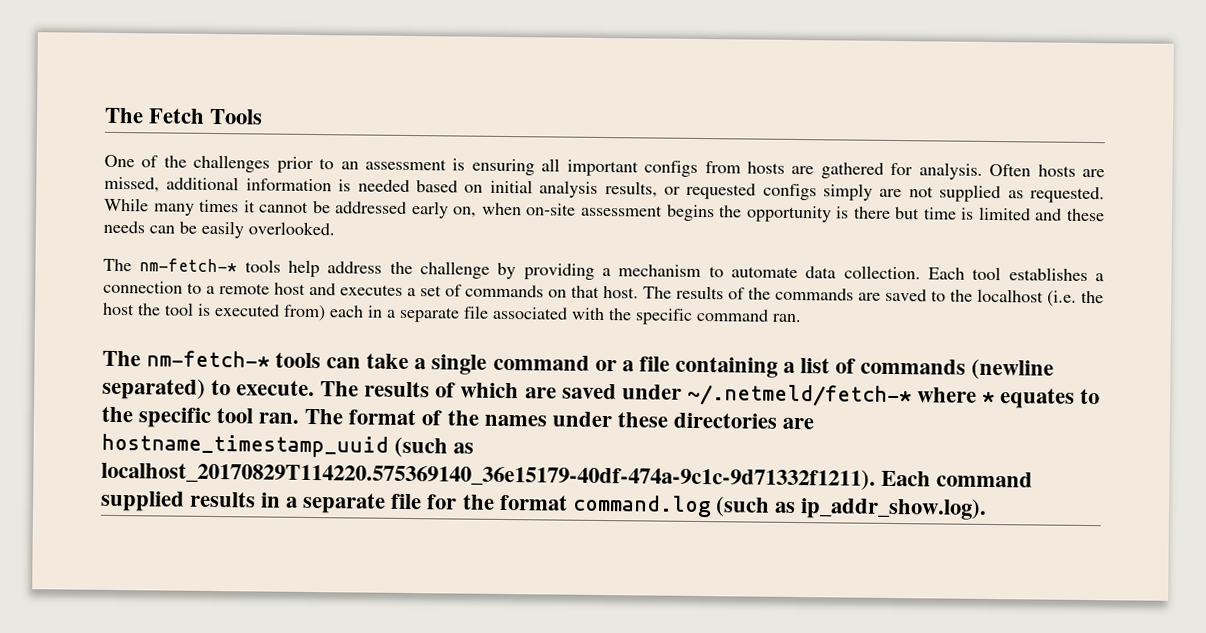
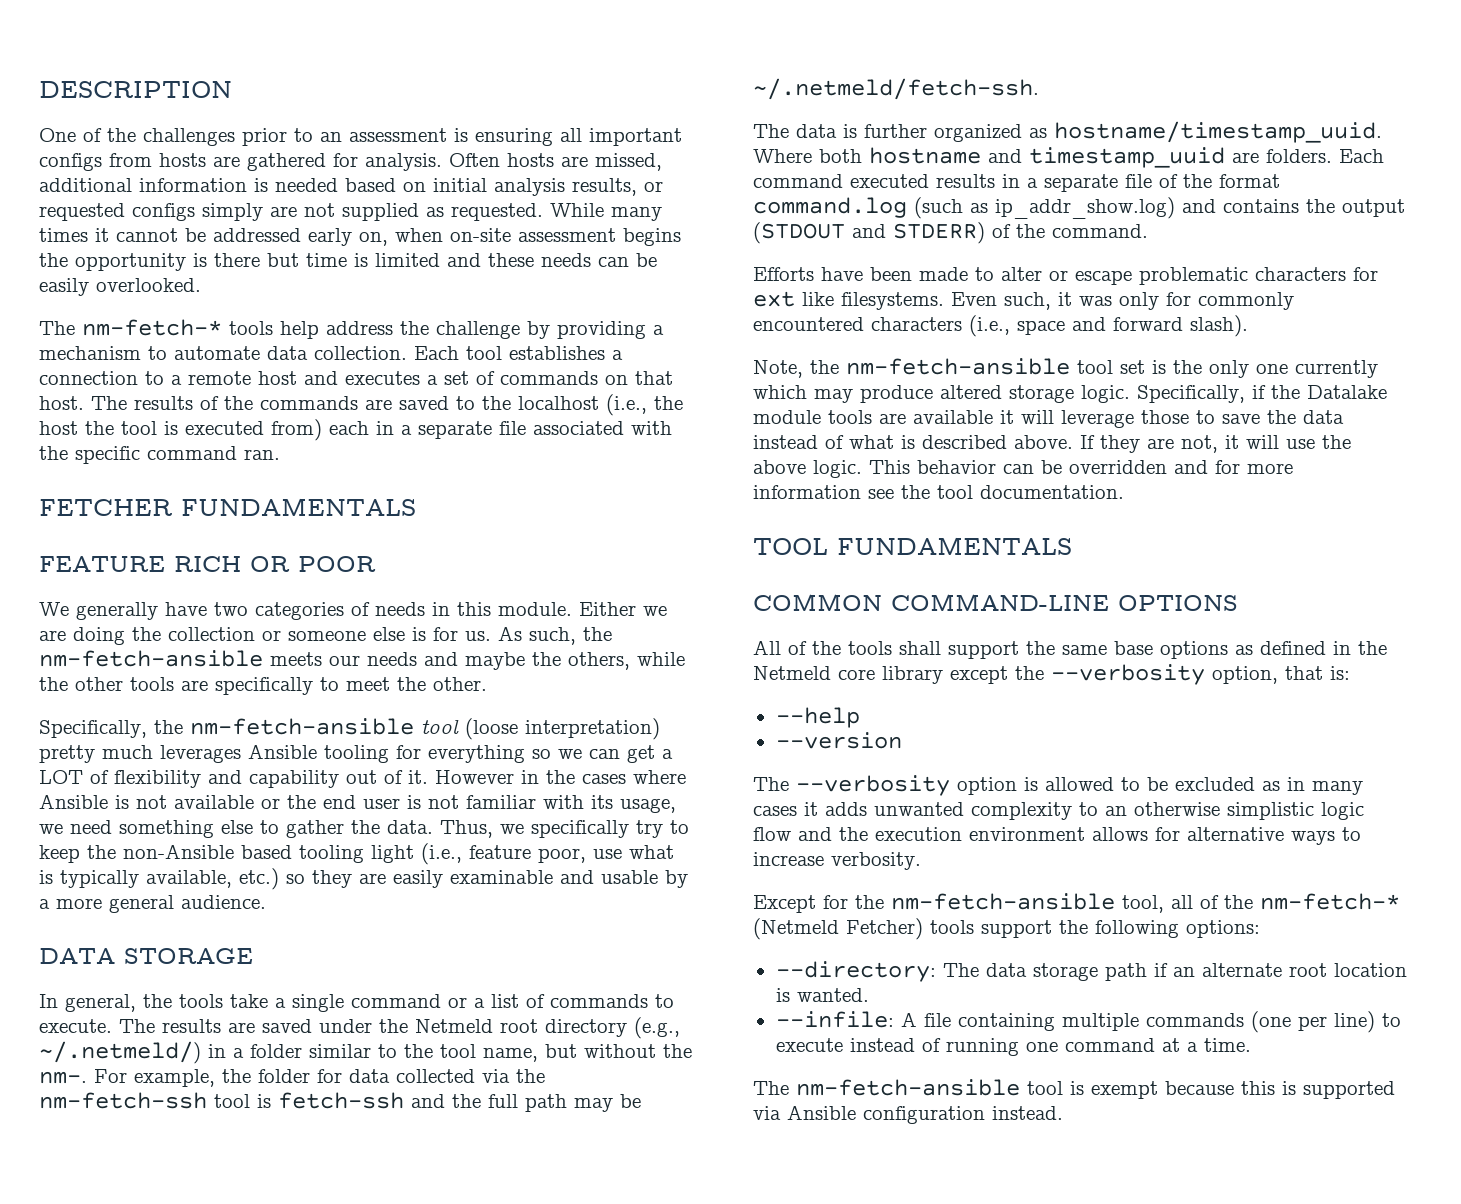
[104,107,264,125] The Fetch Tools -> [39,81,232,98] DESCRIPTION
[1047,290,1077,307] (i.e. -> [606,394,647,416] (i.e.,
[102,350,362,369] The nm-fetch-* tools can -> [39,498,416,516] [39,556,376,572] [39,602,667,620] [39,626,612,645] [39,650,685,670] [39,677,487,695] [39,718,660,740] [39,744,673,763] [39,770,686,788] [39,794,676,813] [39,820,689,838] [39,843,674,865] [39,868,688,890] [39,895,266,913] [39,948,253,964] [39,994,223,1012] FETCHER FUNDAMENTALS // FEATURE RICH OR POOR // We generally have two categories of needs in this module. Either we are doing the collection or someone else is for us. As such, the nm-fetch-ansible meets our needs and maybe the others, while the other tools are specifically to meet the other. // Specifically, the nm-fetch-ansible tool (loose interpretation) pretty much leverages Ansible tooling for everything so we can get a LOT of flexibility and capability out of it. However in the cases where Ansible is not available or the end user is not familiar with its usage, we need something else to gather the data. Thus, we specifically try to keep the non-Ansible based tooling light (i.e., feature poor, use what is typically available, etc.) so they are easily examinable and usable by a more general audience. // DATA STORAGE // In general, the tools
[638,356,795,378] file containing a -> (485, 1003) none
[971,358,1055,380] [102,377,206,400] (newline separated) -> (648, 1001) none
[435,382,520,399] of which -> (221, 1026) none
[686,383,1101,409] [101,406,814,430] [101,433,475,458] [101,461,876,490] ~/.netmeld/fetch-* where * equates to the specific tool ran. The format of the names under these directories are hostname_timestamp_uuid (such as localhost_20170829T114220.575369140_36e15179-40df-474a-9c1c-9d71332f1211). -> [379,1017,680,1039] [39,1041,692,1064] [39,1069,545,1087] [39,1092,641,1112] [753,78,1039,100] [753,121,1382,143] [753,147,1332,168] the Netmeld root directory (e.g., ~/.netmeld/) in a folder similar to the tool name, but without the nm-. For example, the folder for data collected via the nm-fetch-ssh tool is fetch-ssh and the full path may be ~/.netmeld/fetch-ssh. // The data is further organized as hostname/timestamp_uuid. Where both hostname and timestamp_uuid are folders.
[100,490,185,512] supplied -> [850,174,929,188] executed
[427,494,458,510] for -> [1159,174,1178,188] of
[799,497,987,520] ip_addr_show.log). -> [995,197,1405,219] [753,222,1148,244] [753,267,1378,285] [753,291,1294,310] [753,315,1248,337] [753,358,1378,378] [753,385,1387,403] [753,410,1344,428] [753,435,1351,453] [753,460,1293,478] [753,485,1124,499] [753,537,1072,555] [753,594,1238,611] [753,640,1387,659] [753,664,1350,685] [775,707,860,728] [775,732,902,749] [753,775,1363,796] [753,802,1364,820] [753,827,1361,845] [753,852,921,870] [753,893,1400,913] [753,918,1260,940] [775,961,1407,982] [775,988,869,1002] [775,1011,1401,1033] [775,1038,1251,1056] [753,1079,1395,1099] [753,1105,1063,1124] ip_addr_show.log) and contains the output (STDOUT and STDERR) of the command. // Efforts have been made to alter or escape problematic characters for ext like filesystems. Even such, it was only for commonly encountered characters (i.e., space and forward slash). // Note, the nm-fetch-ansible tool set is the only one currently which may produce altered storage logic. Specifically, if the Datalake module tools are available it will leverage those to save the data instead of what is described above. If they are not, it will use the above logic. This behavior can be overridden and for more information see the tool documentation. // TOOL FUNDAMENTALS // COMMON COMMAND-LINE OPTIONS // All of the tools shall support the same base options as defined in the Netmeld core library except the --verbosity option, that is: // --help // --version // The --verbosity option is allowed to be excluded as in many cases it adds unwanted complexity to an otherwise simplistic logic flow and the execution environment allows for alternative ways to increase verbosity. // Except for the nm-fetch-ansible tool, all of the nm-fetch-* (Netmeld Fetcher) tools support the following options: // --directory: The data storage path if an alternate root location is wanted. // --infile: A file containing multiple commands (one per line) to execute instead of running one command at a time. // The nm-fetch-ansible tool is exempt because this is supported via Ansible configuration instead.

